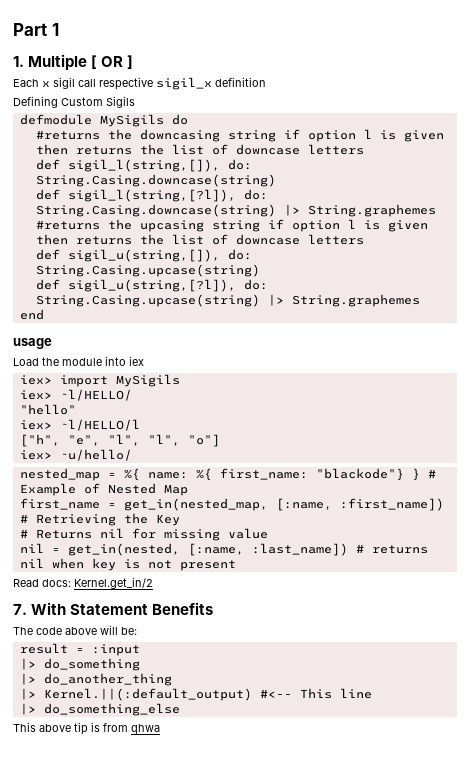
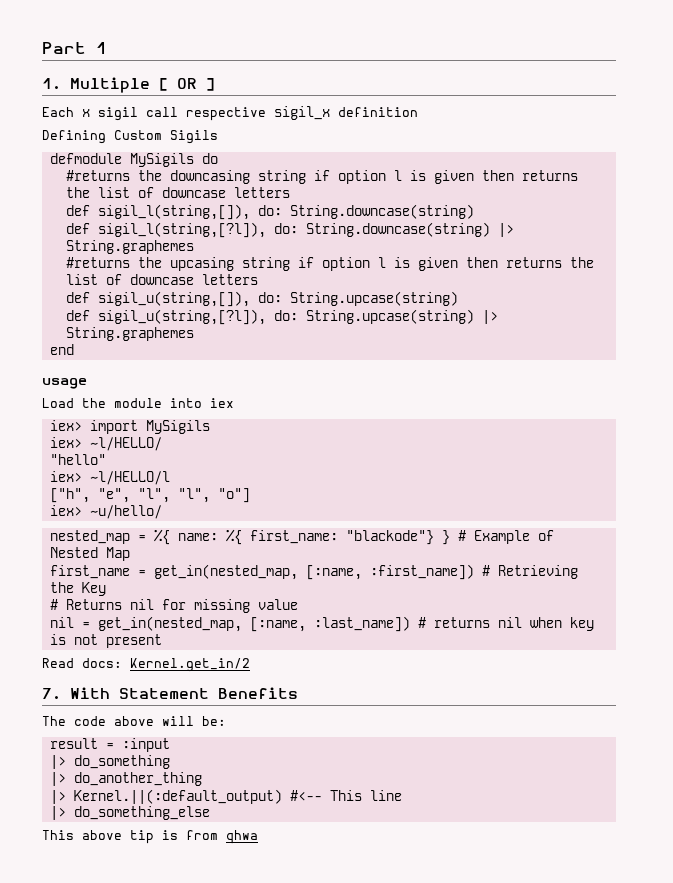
[35,174,276,187] String.Casing.downcase(string) -> [289,204,474,219] String.downcase(string)
[35,204,276,217] String.Casing.downcase(string) -> [305,222,490,237] String.downcase(string)
[35,264,260,277] String.Casing.upcase(string) -> [289,291,458,306] String.upcase(string)
[35,294,260,307] String.Casing.upcase(string) -> [305,309,474,324] String.upcase(string)
[67,543,180,556] get_in(nested, -> [97,616,242,632] get_in(nested_map,

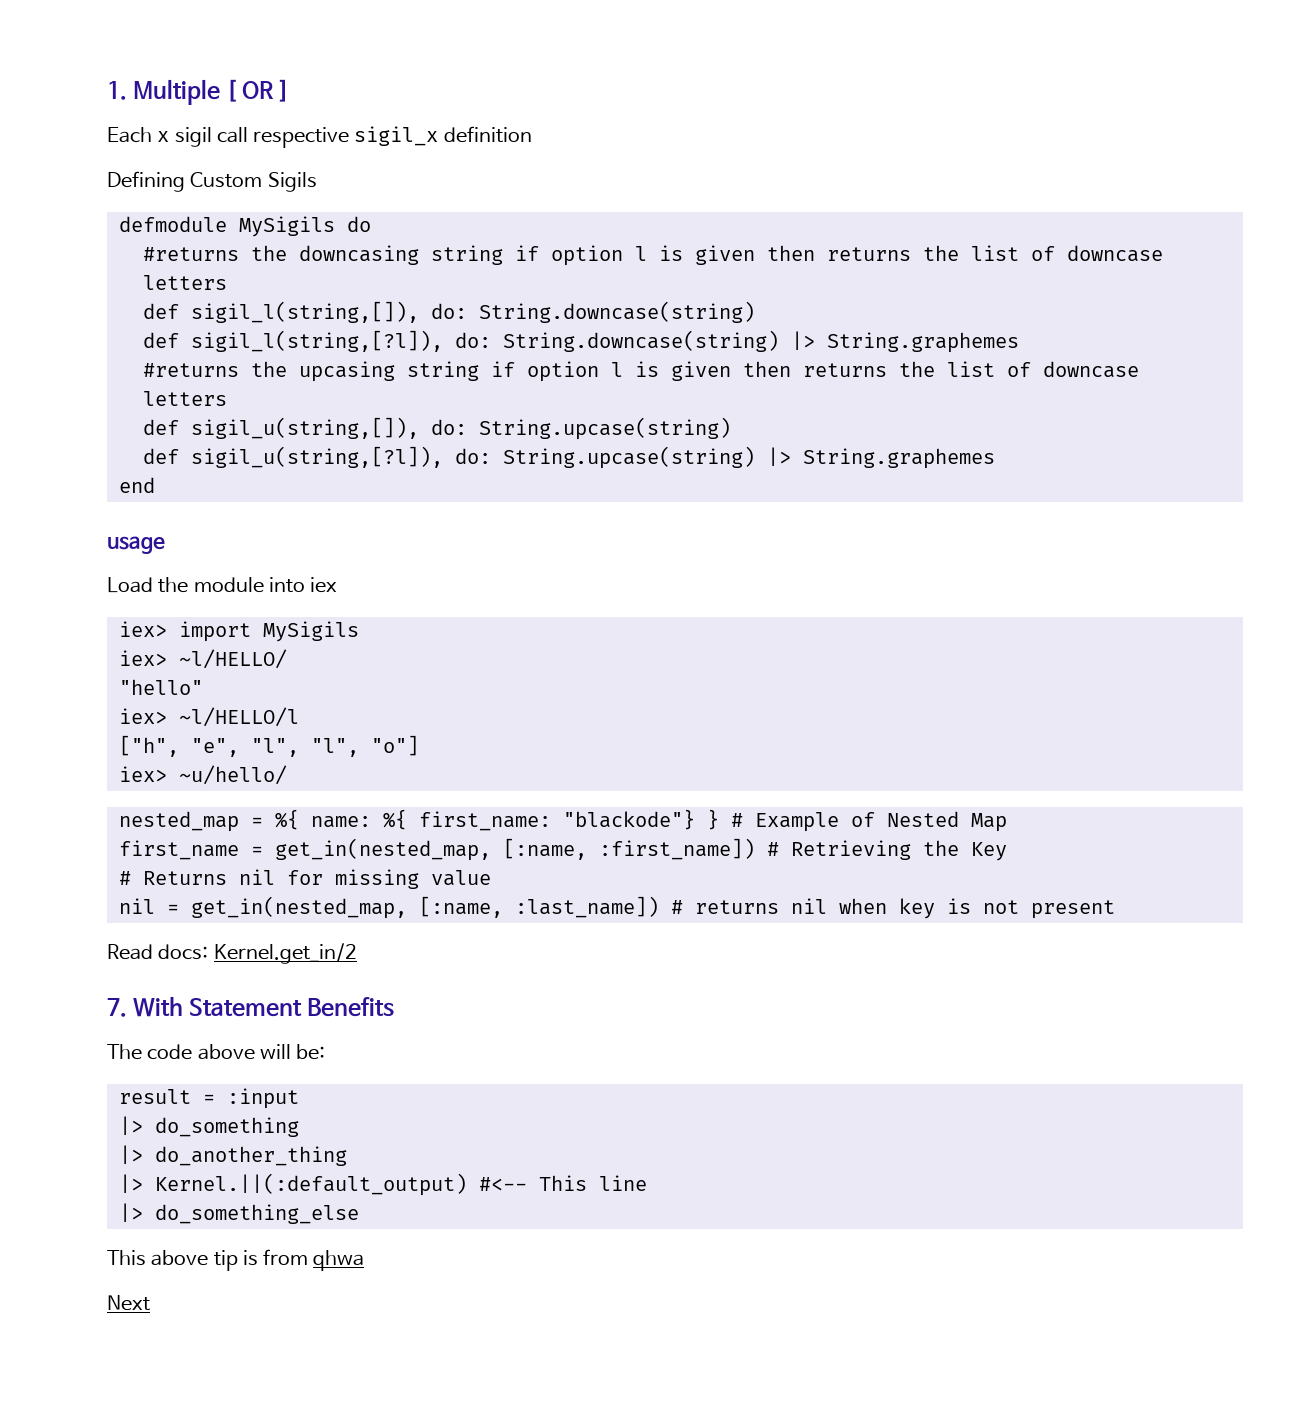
[42,42,107,54] Part 1 // -> (107, 90) none
(258, 837) none -> [107,1295,150,1311] // Next

